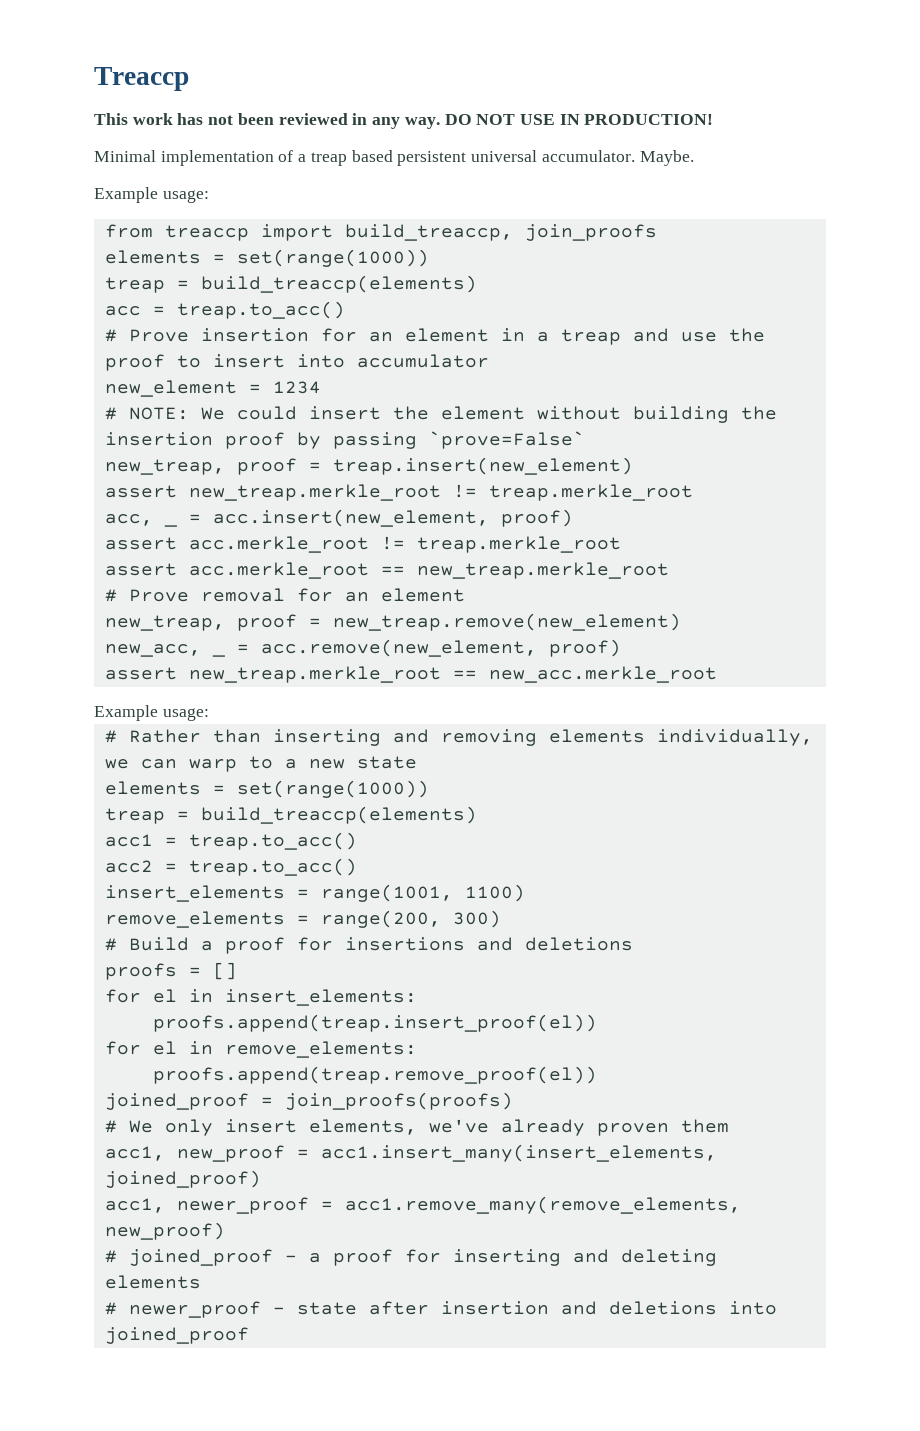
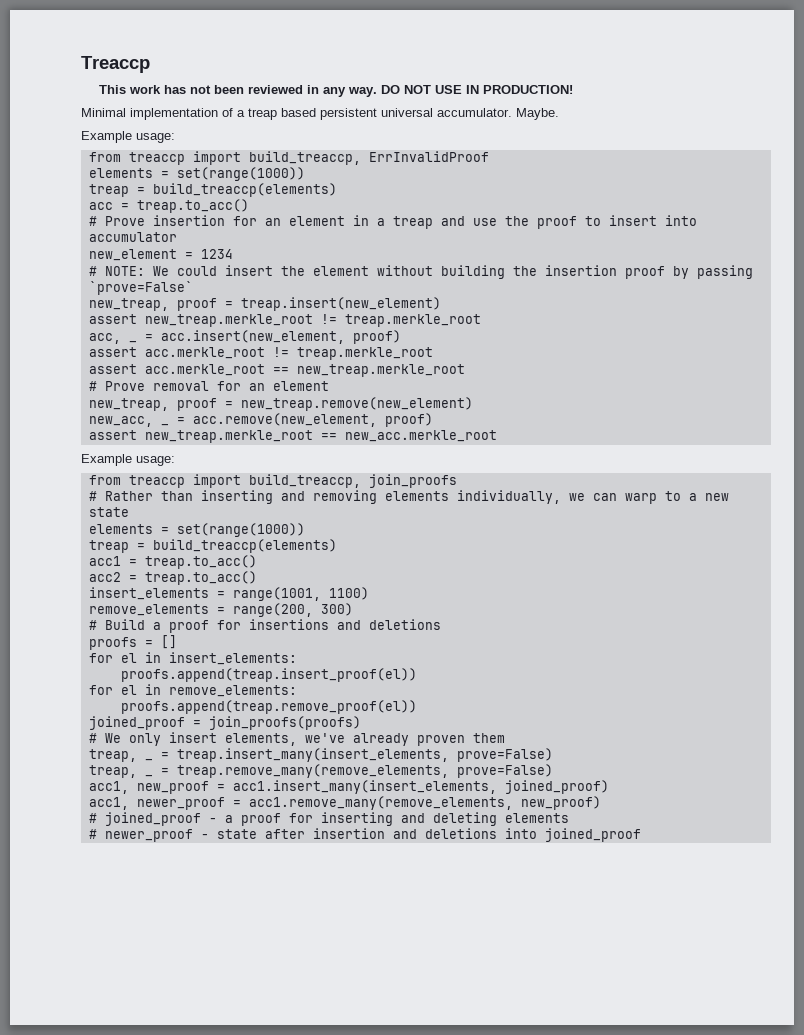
[524,224,657,241] join_proofs -> [368,151,489,162] ErrInvalidProof
(209, 714) none -> [88,474,457,488] // from treaccp import build_treaccp, join_proofs
(729, 1126) none -> [88,749,153,762] [160,748,553,762] [88,765,153,778] [160,764,553,778] // treap, _ = treap.insert_many(insert_elements, prove=False) // treap, _ = treap.remove_many(remove_elements, prove=False)

